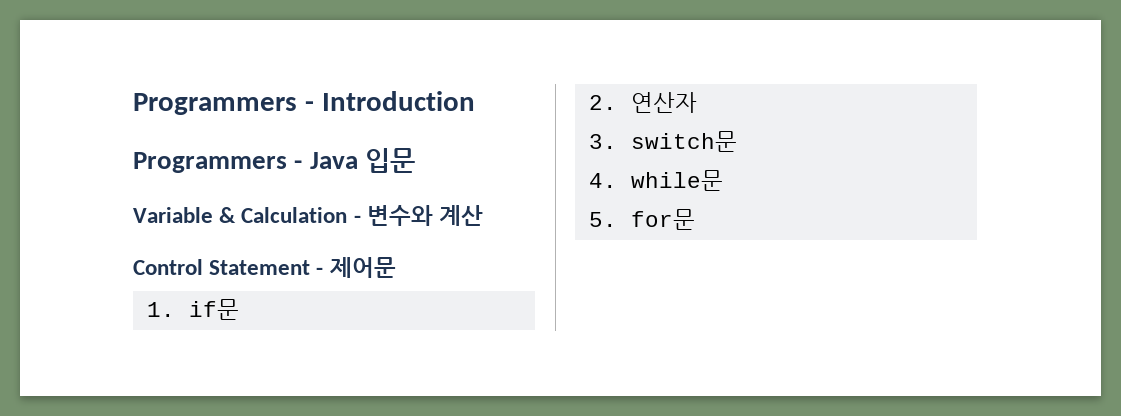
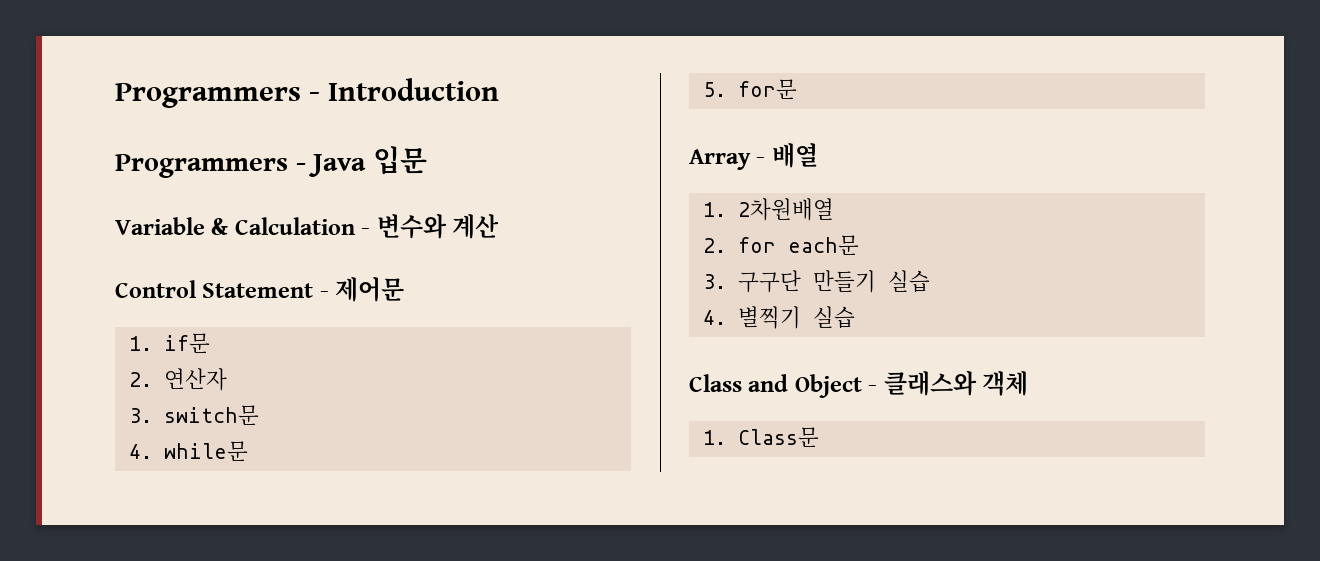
(695, 219) none -> [689,143,818,170] [703,198,835,221] [703,235,860,255] [703,270,931,293] [703,306,856,329] [689,371,1029,398] [703,427,820,447] // Array - 배열 // 1. 2차원배열 // 2. for each문 // 3. 구구단 만들기 실습 // 4. 별찍기 실습 // Class and Object - 클래스와 객체 // 1. Class문

